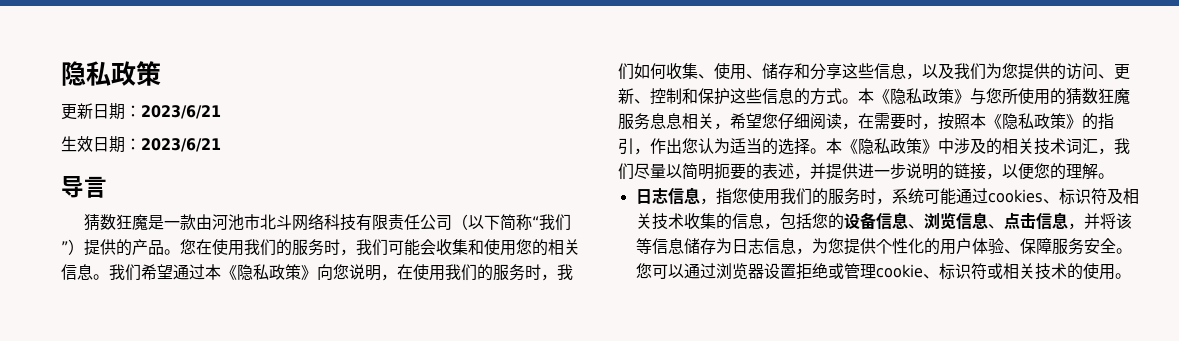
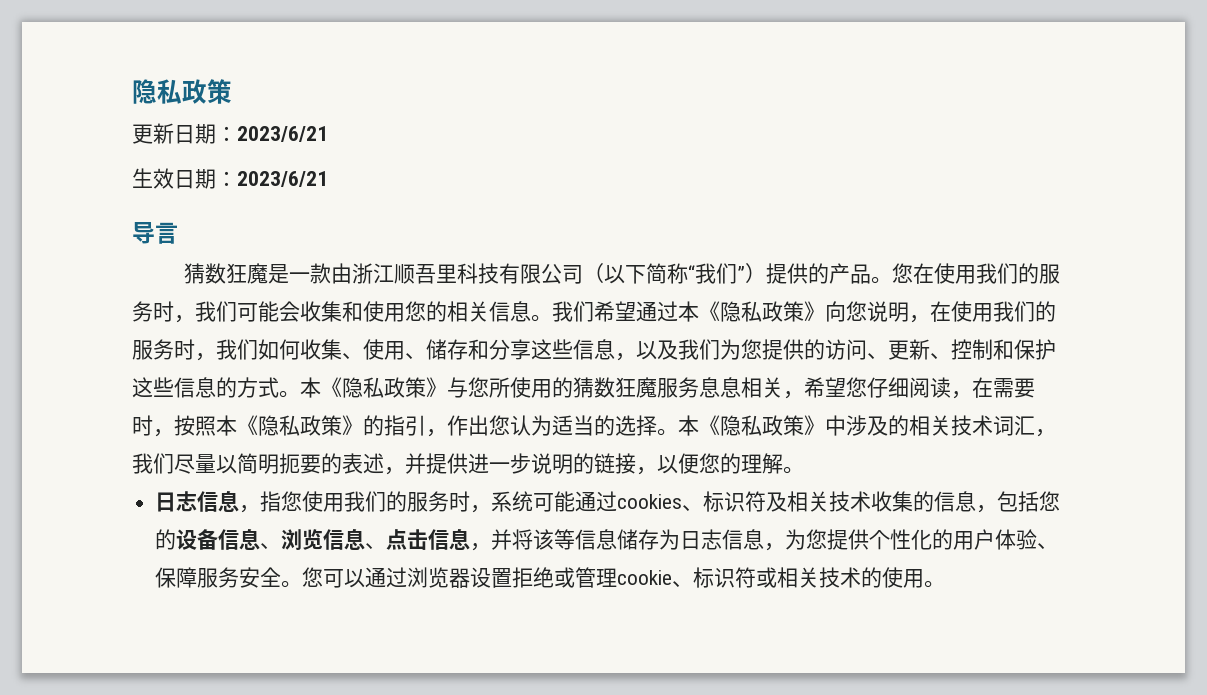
[212,213,325,231] 河池市北斗网络 -> [352,263,458,284] 浙江顺吾里
[388,214,421,230] 责任 -> (542, 274) none

